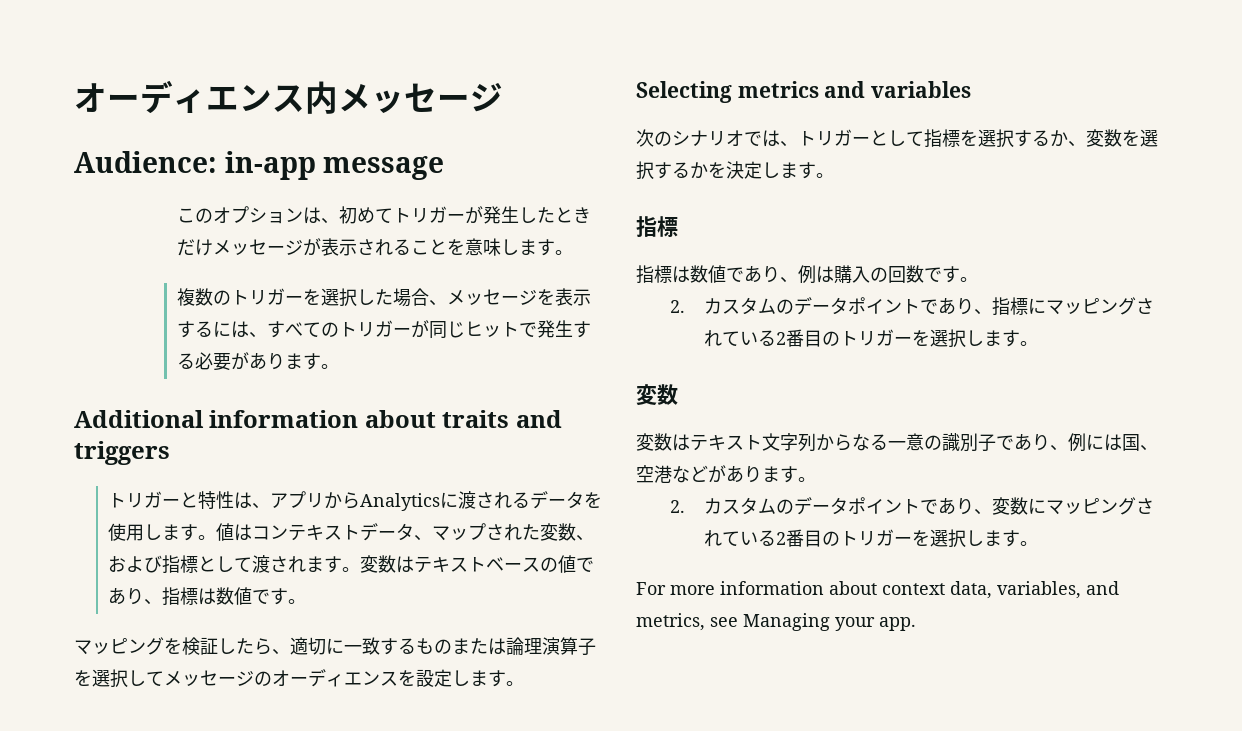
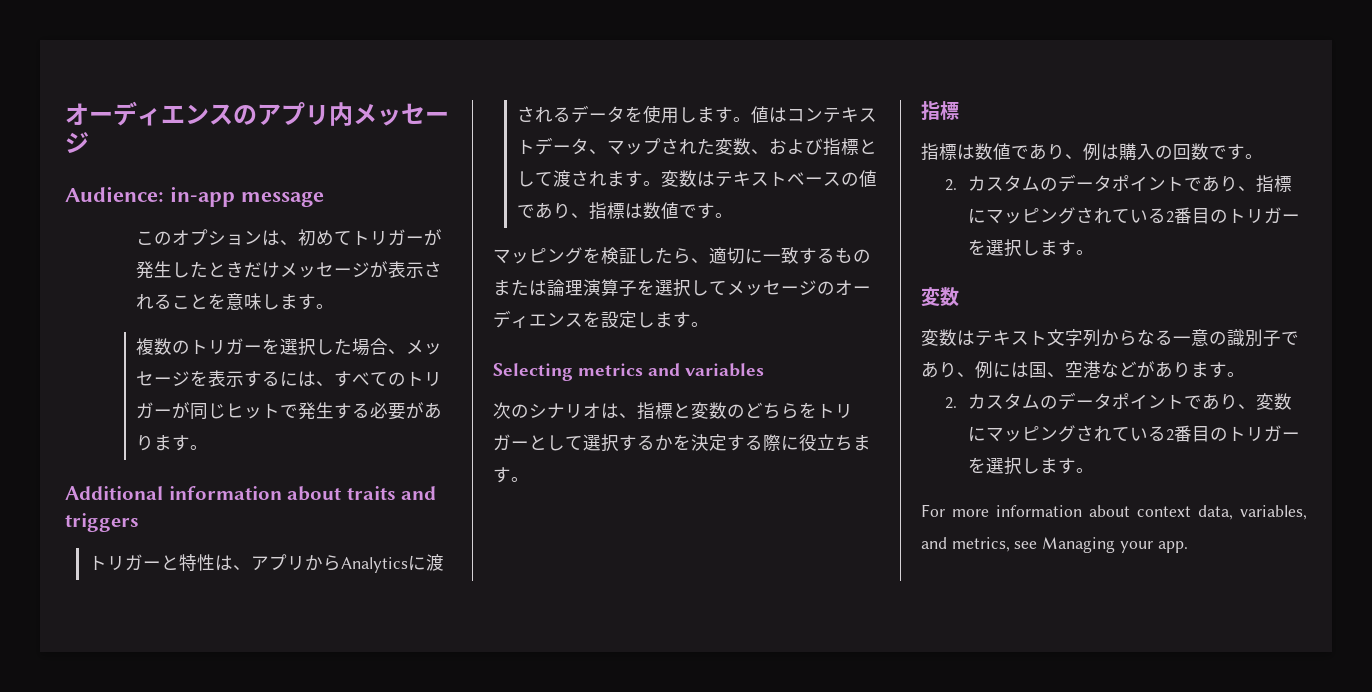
[74,80,305,114] オーディエンス -> [65,101,329,126] オーディエンスのアプリ
[744,129,1140,148] では、トリガーとして指標を選択するか、変数を -> [601,402,853,420] [493,434,583,451] は、指標と変数のどちらをトリガーとして
[762,162,780,178] し -> [727,434,853,452] する際に役立ち

